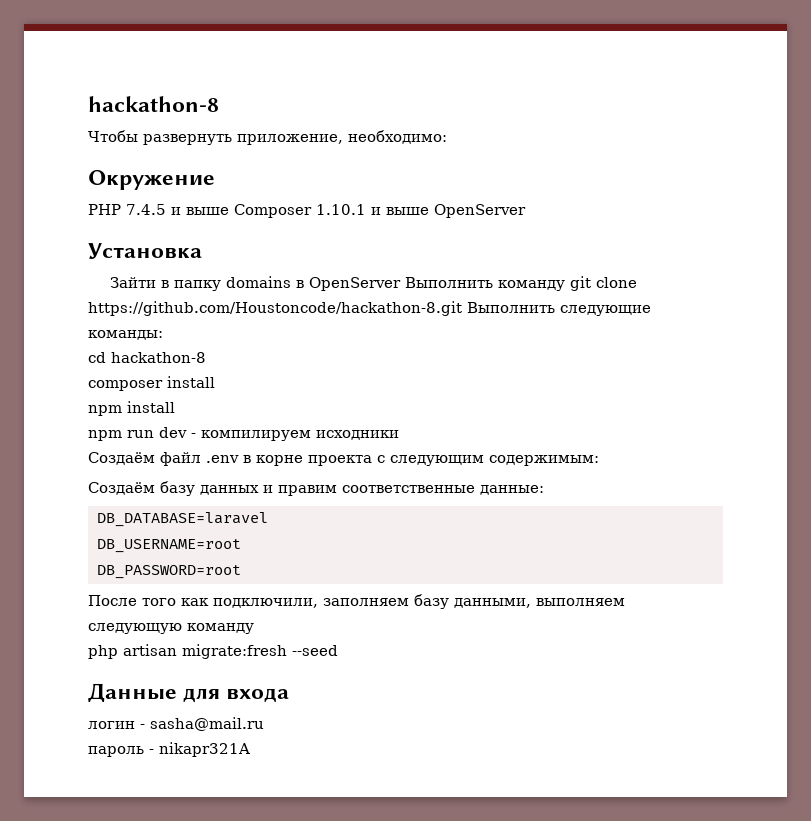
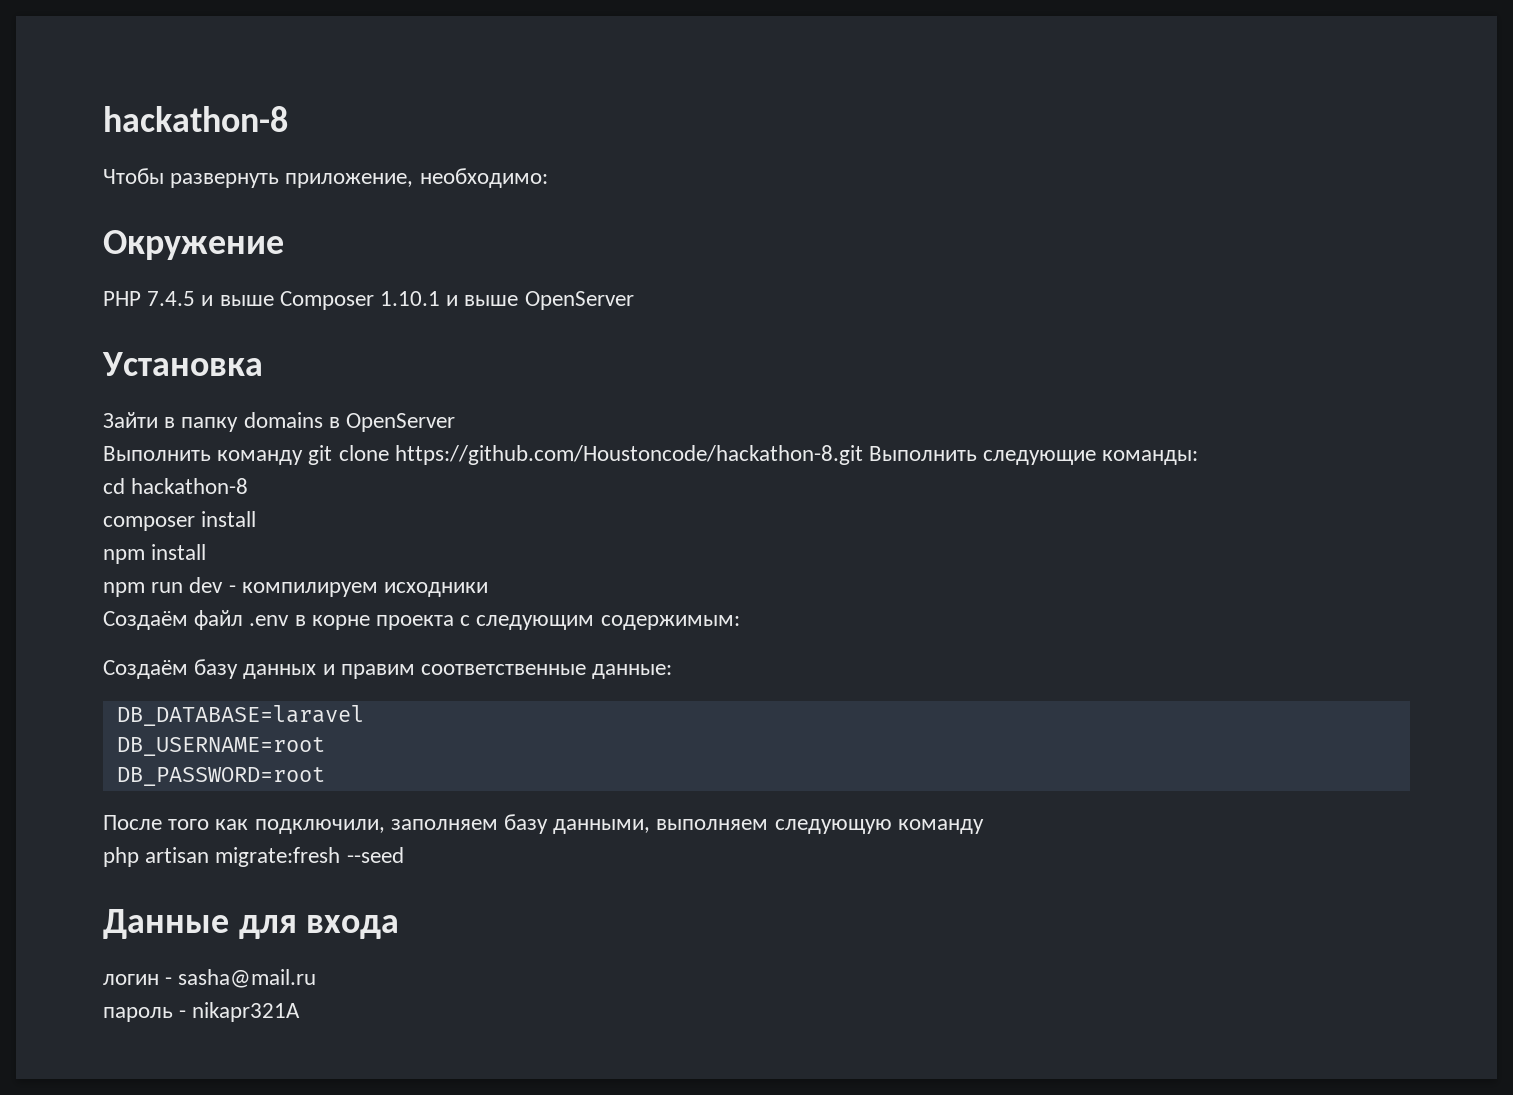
(401, 284) none -> (456, 422) //

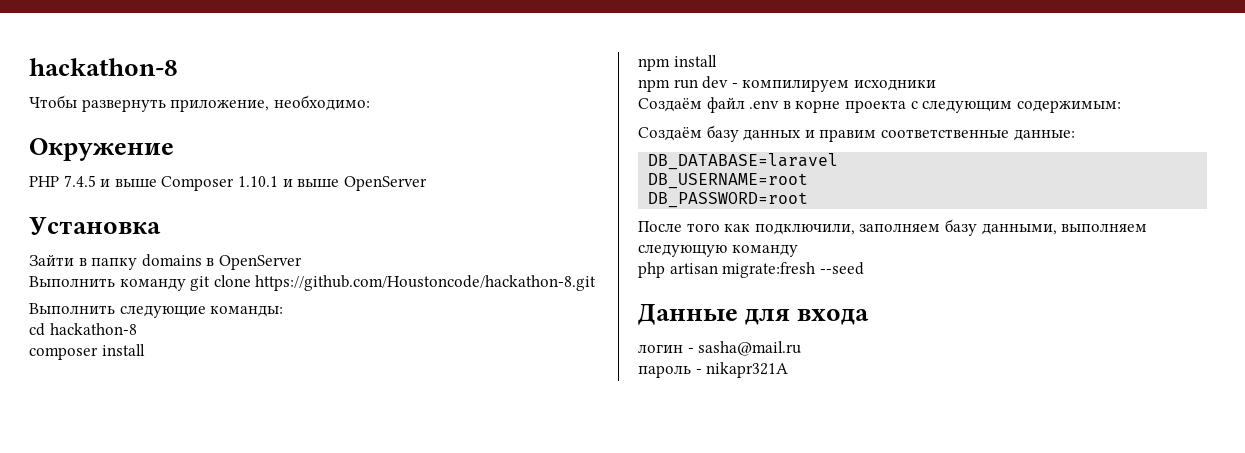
(863, 455) none -> (597, 283) //

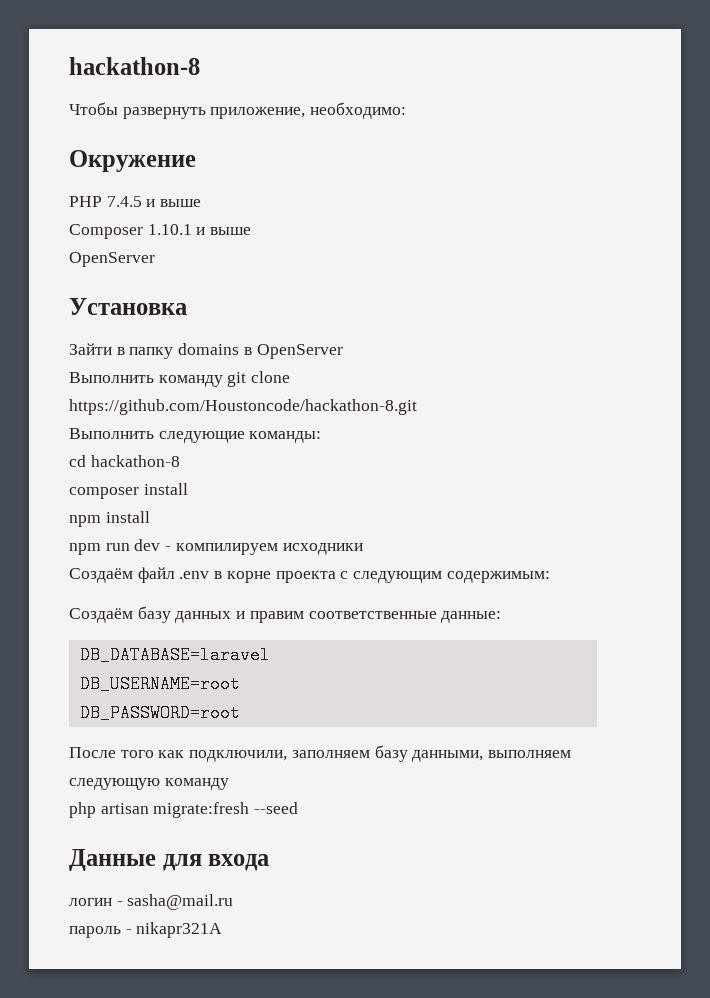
(157, 183) none -> (202, 203) //
(340, 183) none -> (252, 231) //

